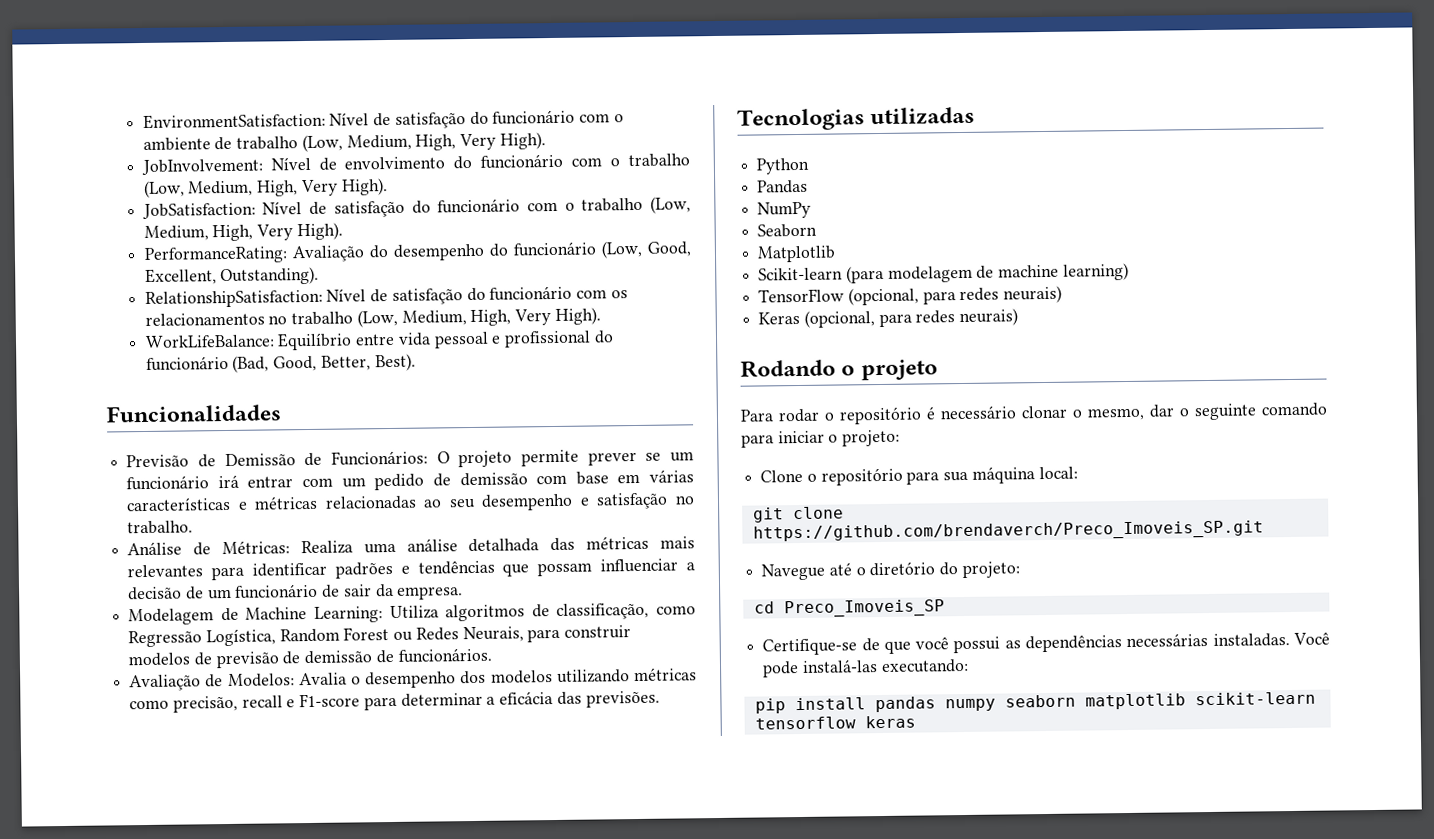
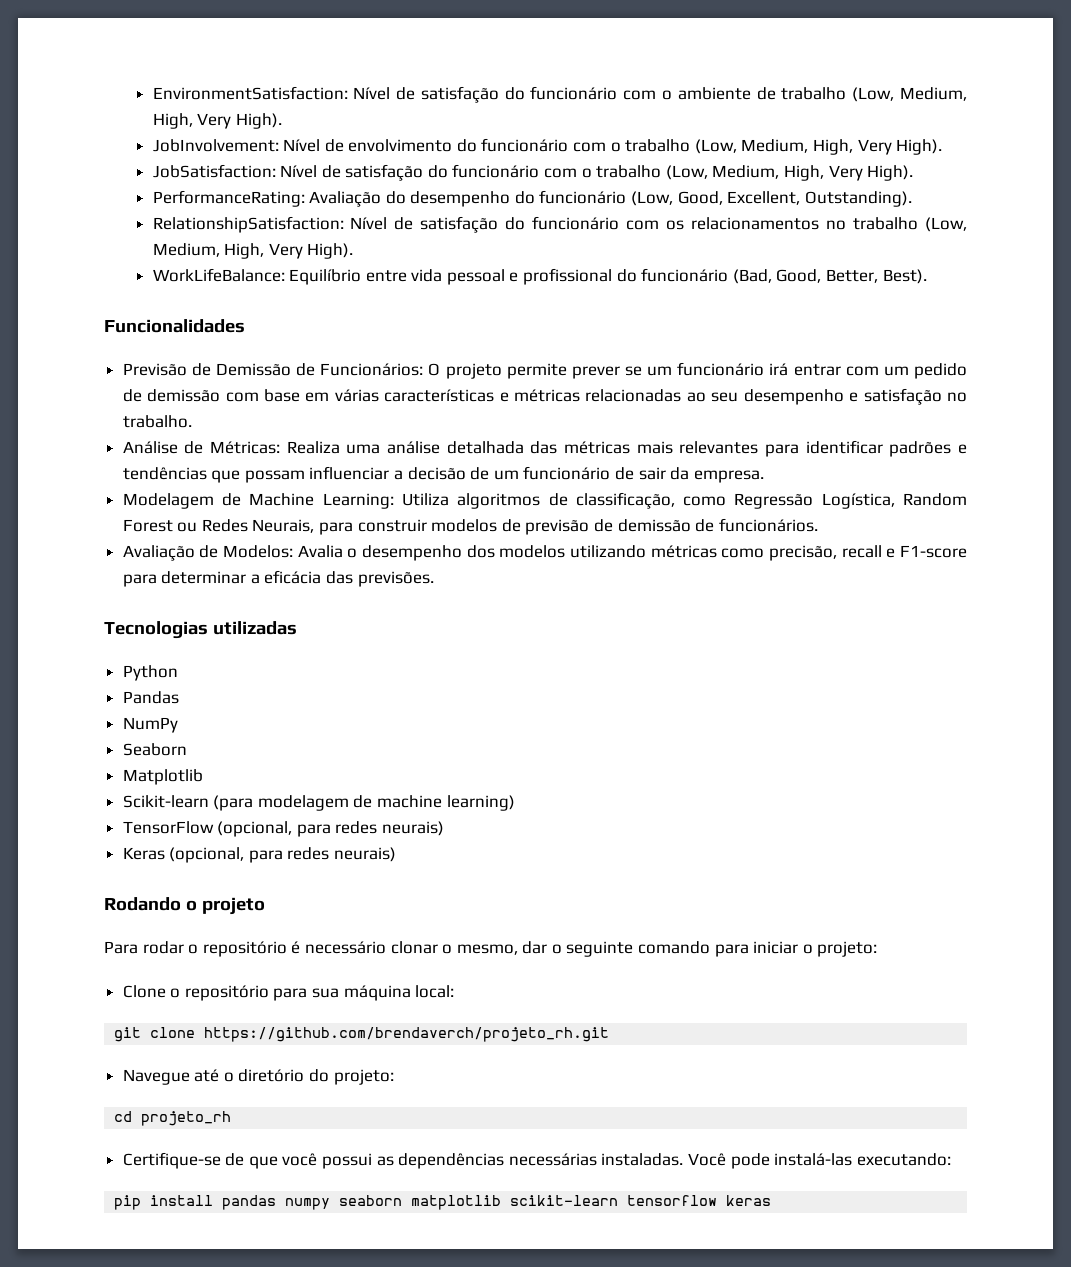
[752,520,1264,543] https://github.com/brendaverch/Preco_Imoveis_SP.git -> [204,1027,610,1042] https://github.com/brendaverch/projeto_rh.git
[783,599,945,618] Preco_Imoveis_SP -> [141,1111,232,1126] projeto_rh

